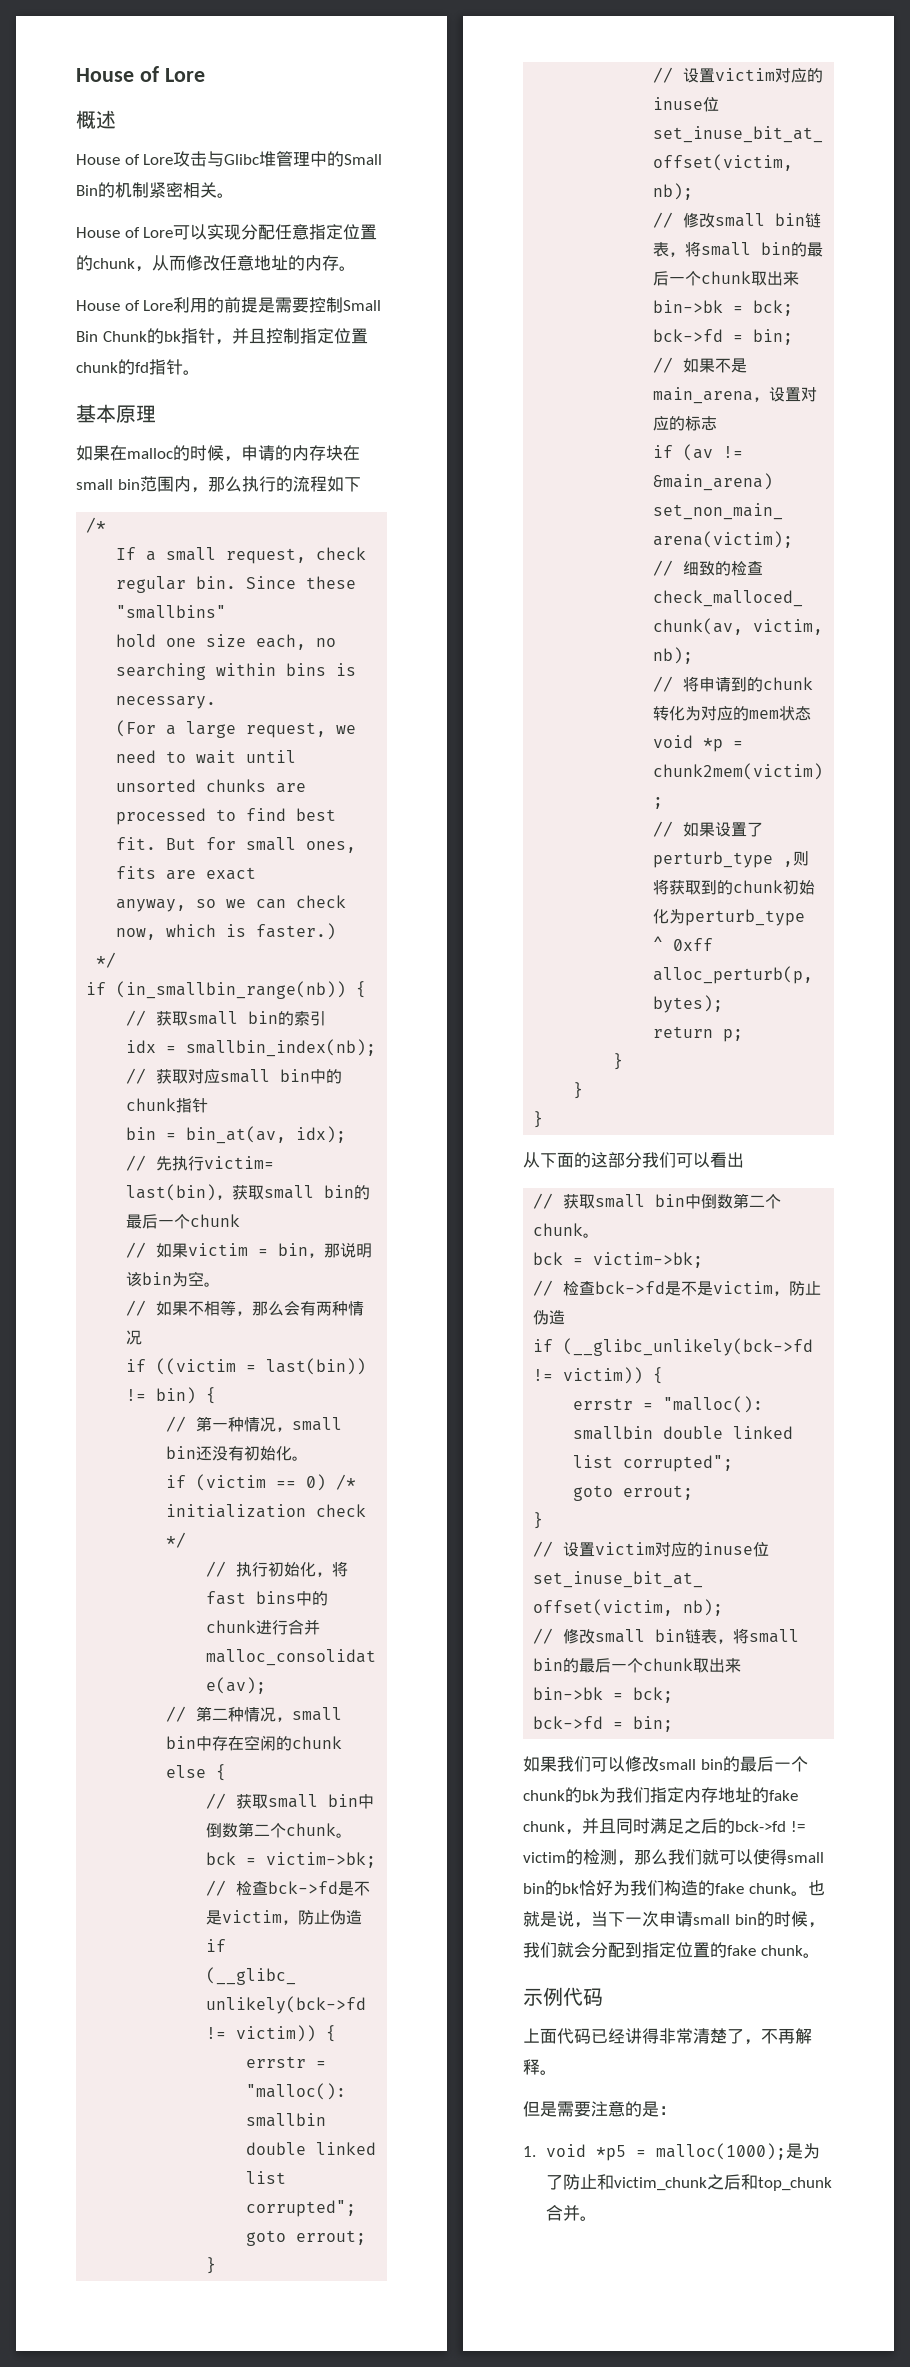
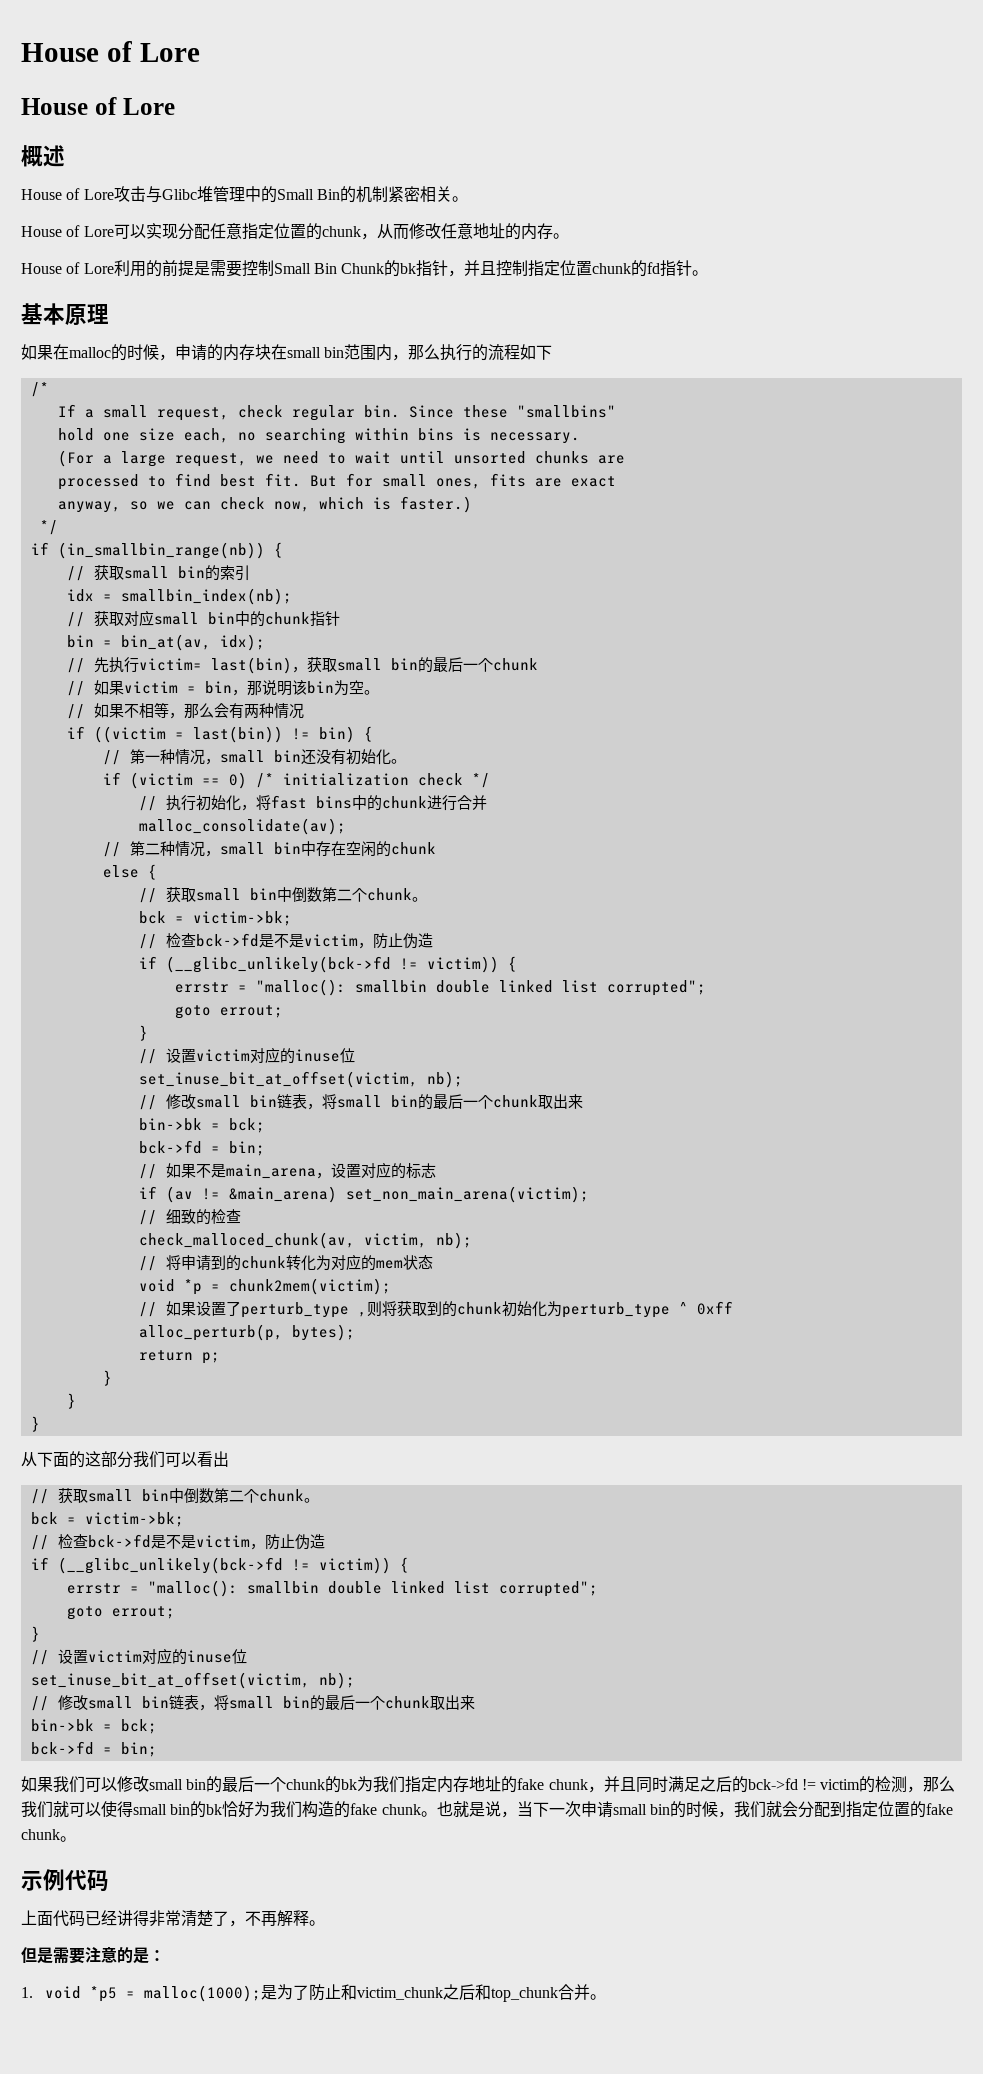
[76,66,205,82] House of Lore -> [21,41,200,62] [21,97,175,115] House of Lore // House of Lore

